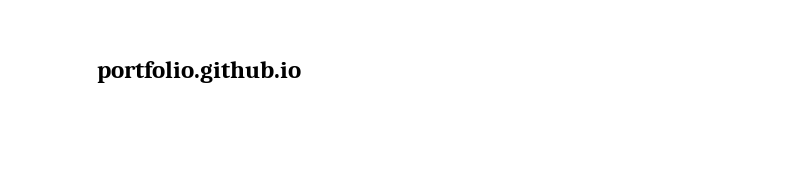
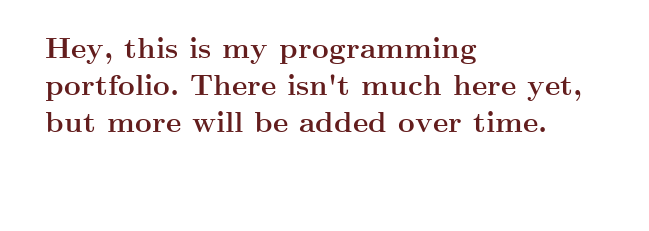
[97,61,301,83] portfolio.github.io -> [45,37,477,64] [45,74,582,101] [45,111,547,132] Hey, this is my programming portfolio. There isn't much here yet, but more will be added over time.

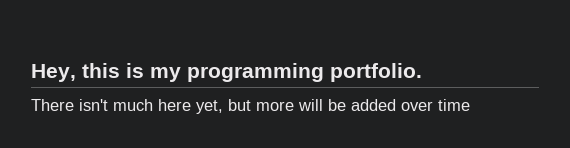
(179, 87) none -> (422, 72) //
[473,111,547,132] time. -> [438,99,470,111] time

